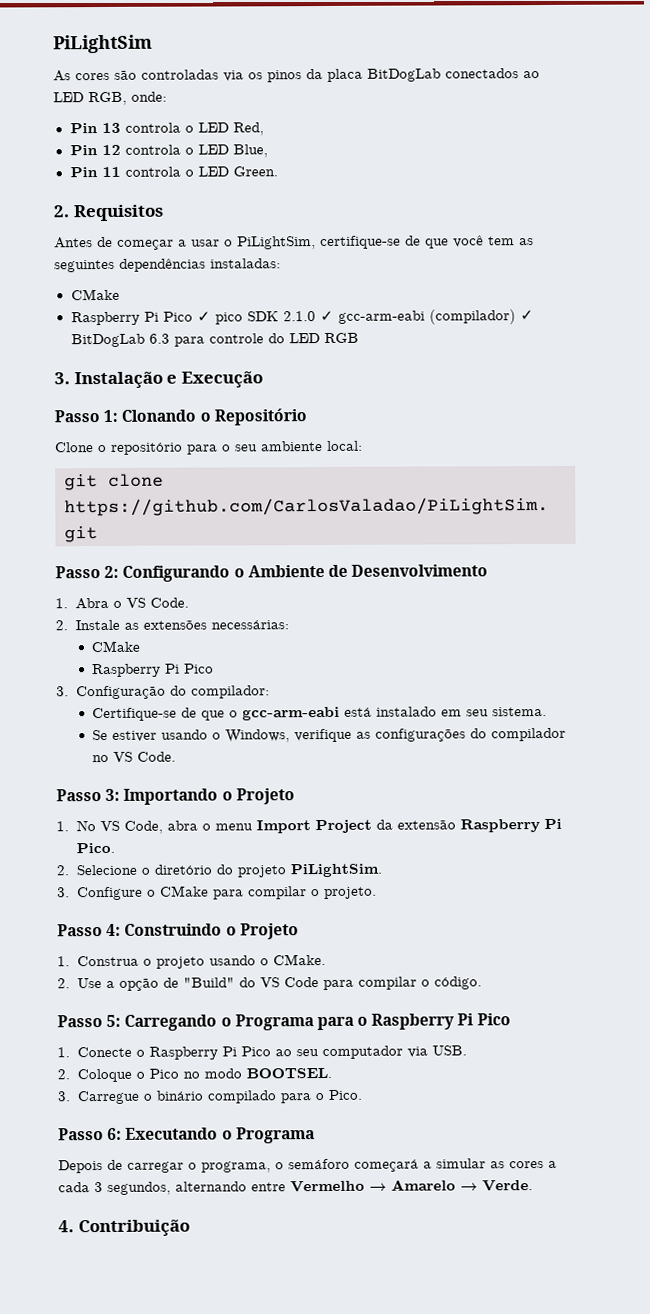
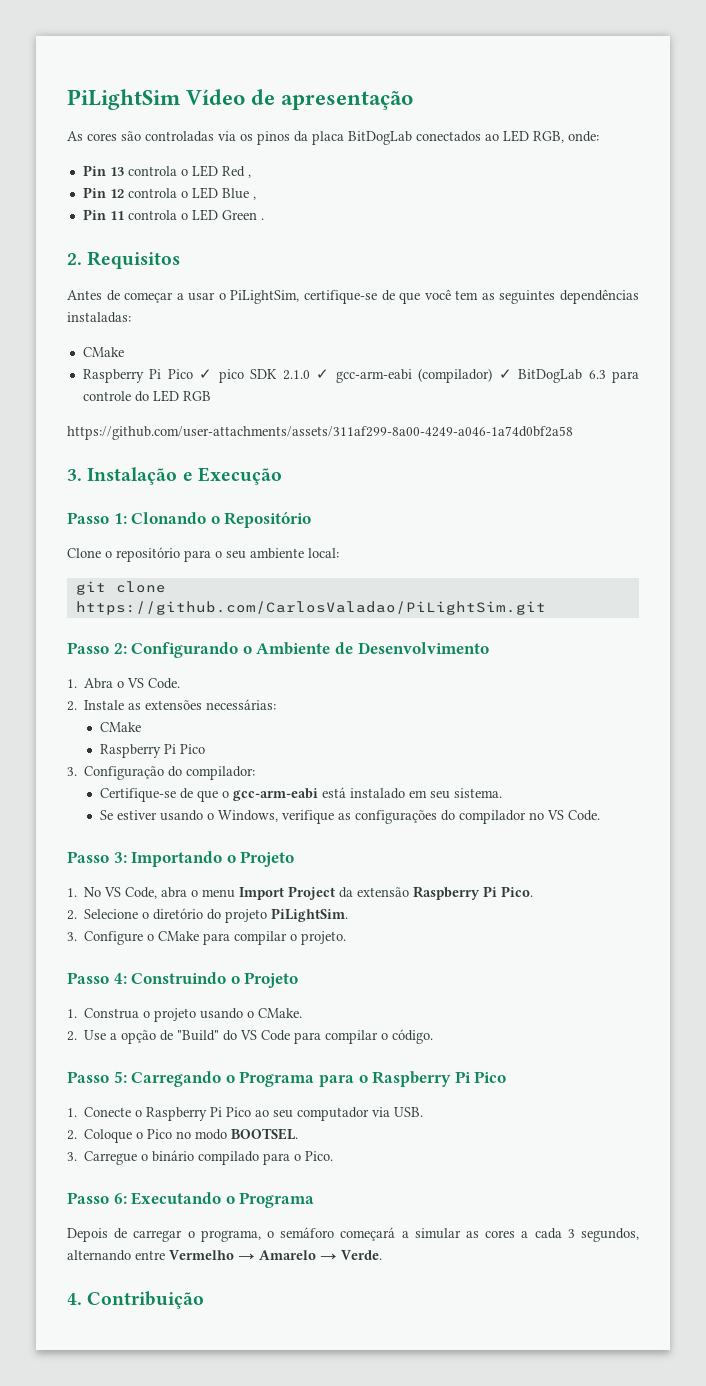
(153, 44) none -> [186,89,414,110] Vídeo de apresentação
[232,122,264,136] Red, -> [221,166,251,178] Red ,
[232,144,268,158] Blue, -> [221,188,256,200] Blue ,
[232,166,278,177] Green. -> [221,210,264,220] Green .
(359, 338) none -> [67,426,573,440] // https://github.com/user-attachments/assets/311af299-8a00-4249-a046-1a74d0bf2a58

